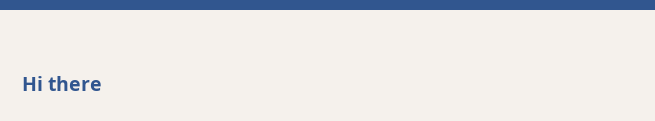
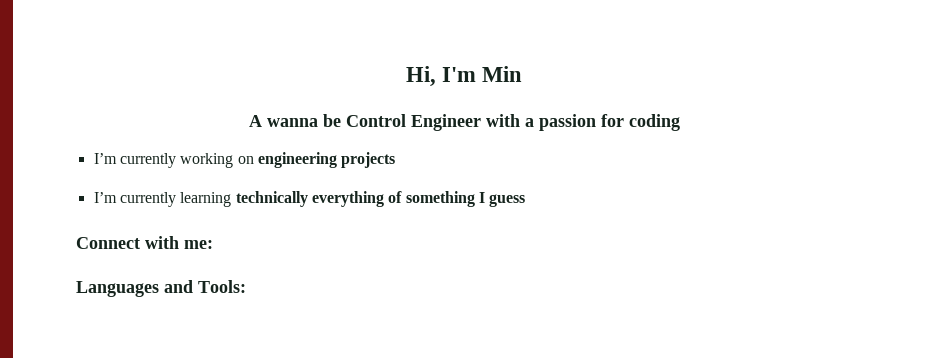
[22,76,103,91] Hi there -> [405,66,523,87] [248,114,680,131] [93,152,396,168] [93,191,526,207] [76,236,213,249] [76,280,246,297] Hi, I'm Min // A wanna be Control Engineer with a passion for coding // I’m currently working on engineering projects // I’m currently learning technically everything of something I guess // Connect with me: // Languages and Tools:

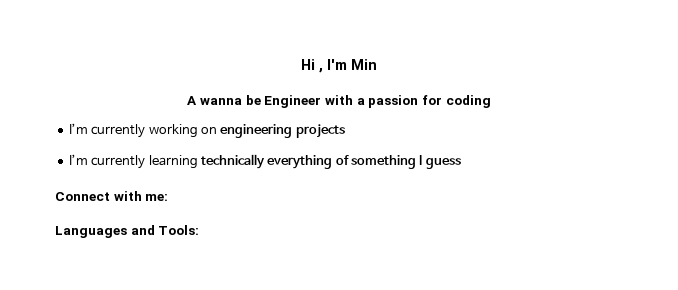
[405,66,436,87] Hi, -> [301,59,323,73] Hi ,
[345,114,406,127] Control -> (261, 100) none

